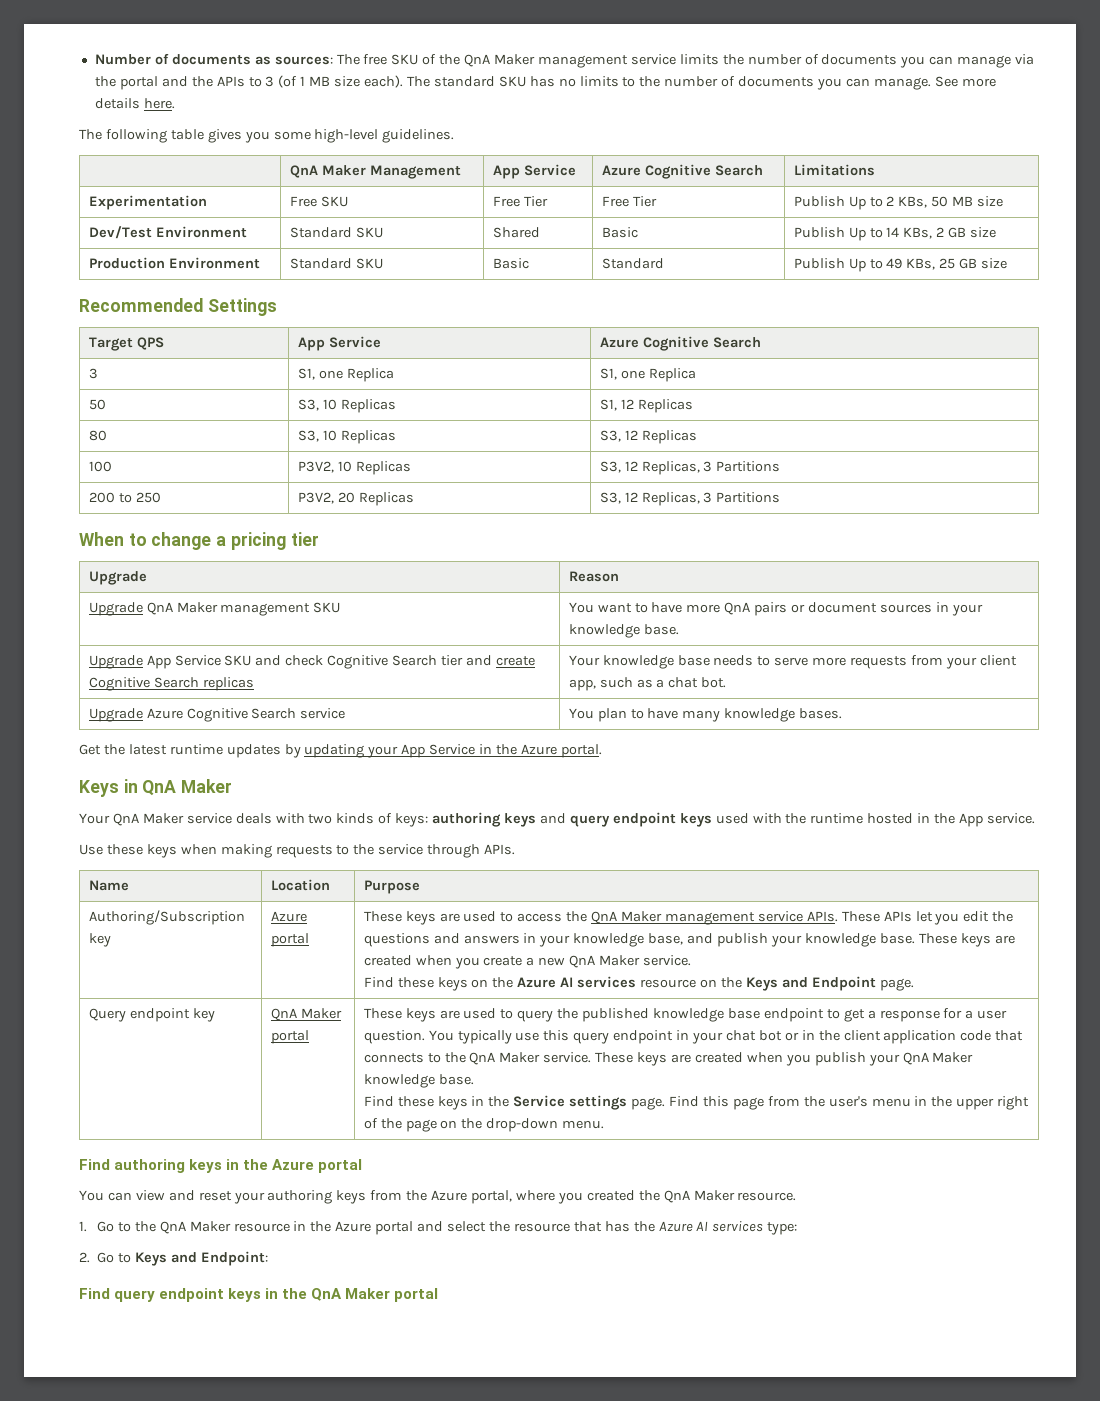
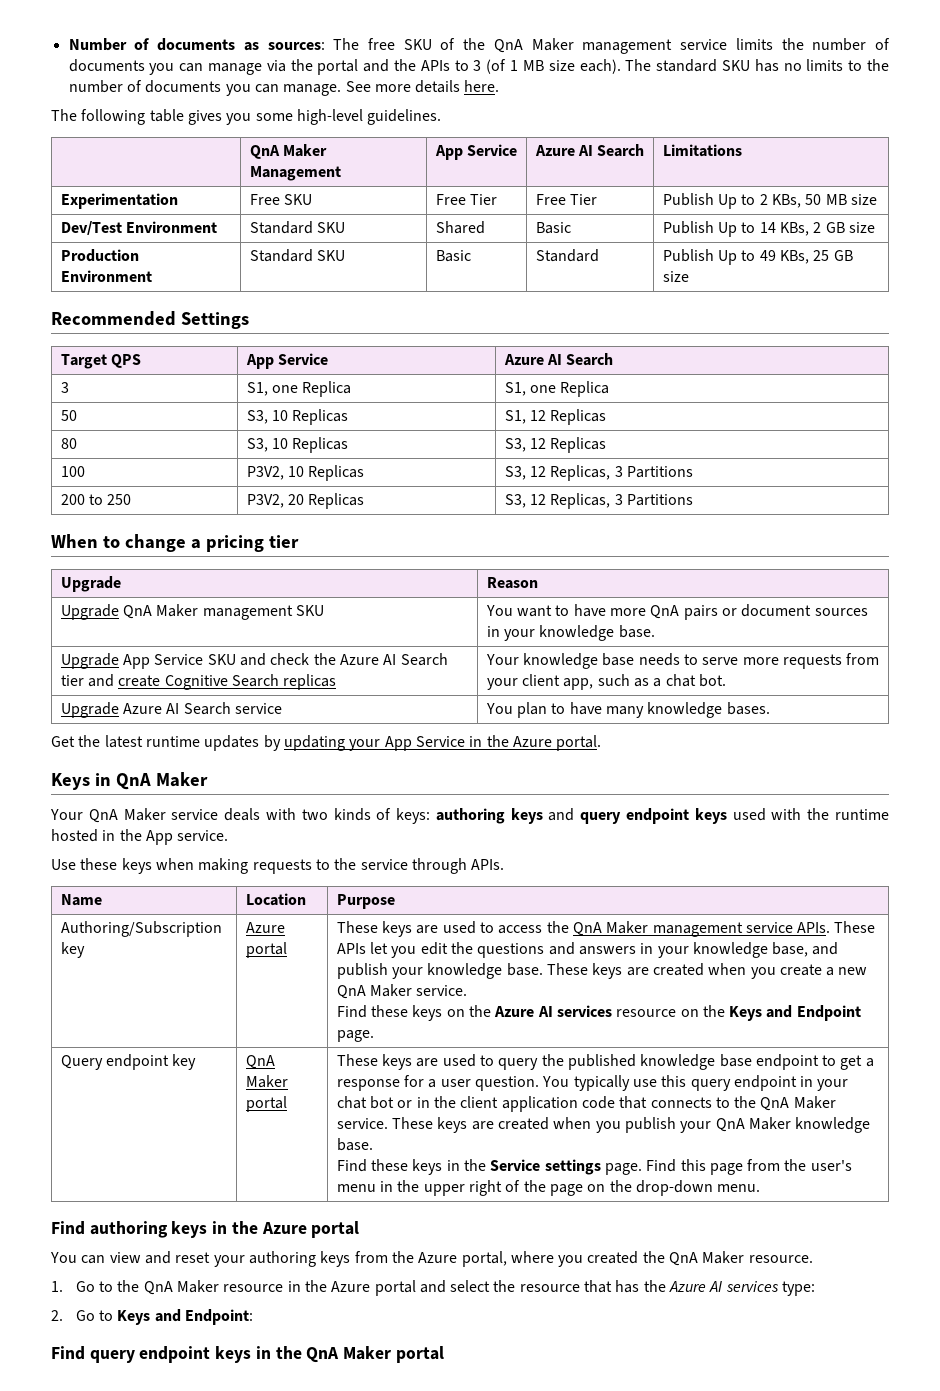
[644,164,711,179] Cognitive -> [577,145,593,156] AI
[642,336,709,351] Cognitive -> [546,354,562,365] AI
[327,655,389,669] Cognitive -> [313,653,397,665] the Azure AI
[186,708,248,722] Cognitive -> [166,703,180,714] AI

